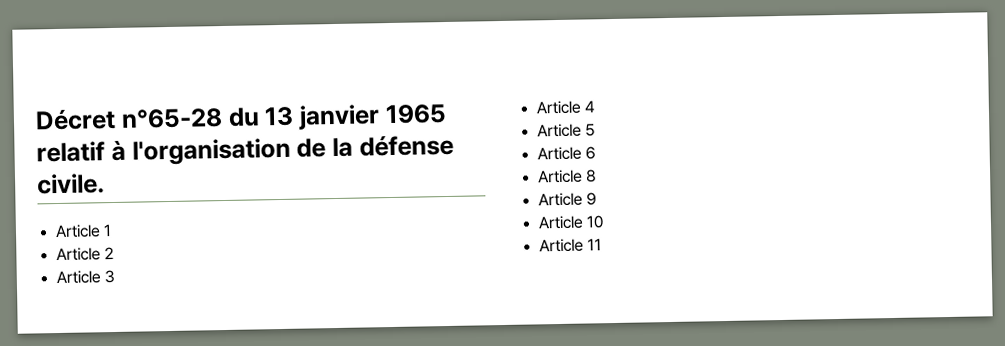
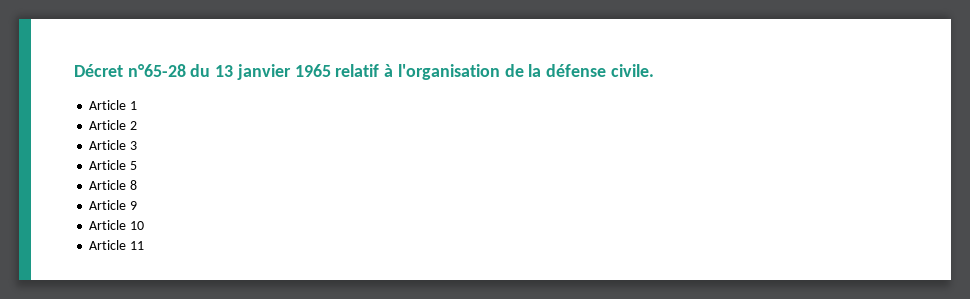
[535,100,595,115] // Article 4 -> (138, 145) none
[536,146,596,161] // Article 6 -> (138, 165) none

